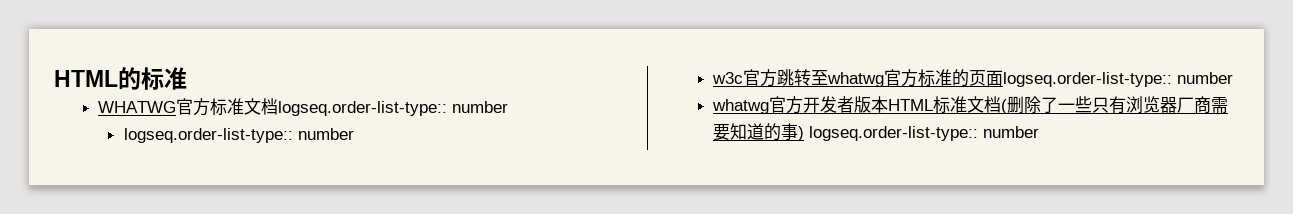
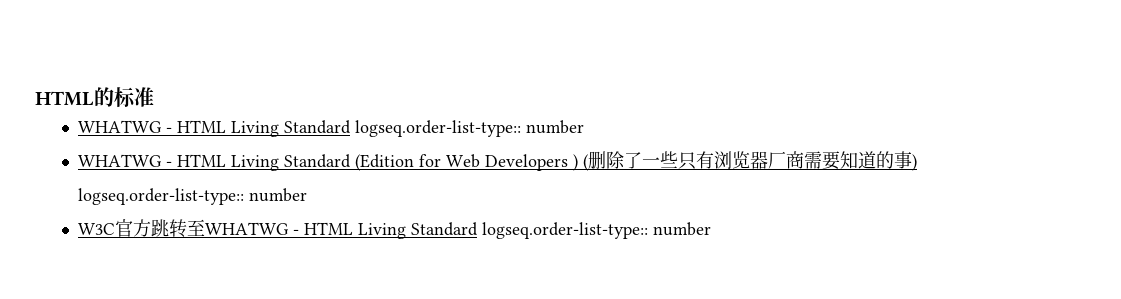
[176,98,509,116] [123,128,354,143] [712,69,1234,87] [712,96,1002,114] 官方标准文档logseq.order-list-type:: number // logseq.order-list-type:: number // w3c官方跳转至whatwg官方标准的页面logseq.order-list-type:: number // whatwg官方开发者版本HTML标准文档 -> [166,120,585,137] [78,154,579,171] - HTML Living Standard logseq.order-list-type:: number // WHATWG - HTML Living Standard (Edition for Web Developers )
(1040, 132) none -> [78,219,712,239] // W3C官方跳转至WHATWG - HTML Living Standard logseq.order-list-type:: number

